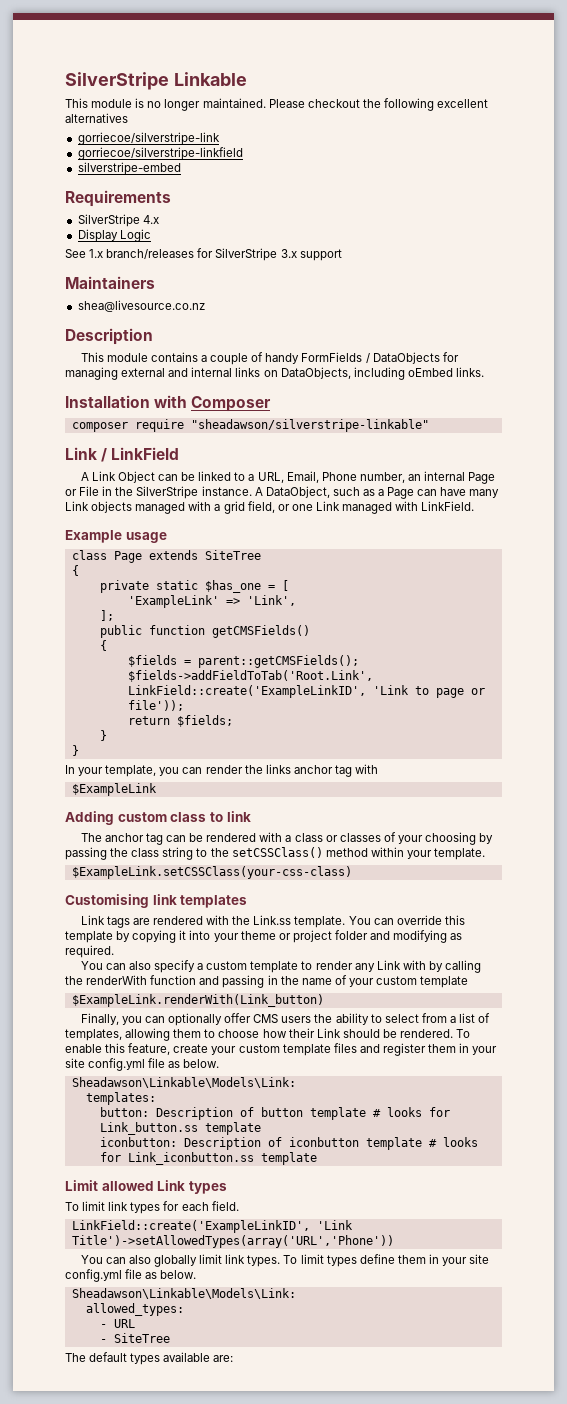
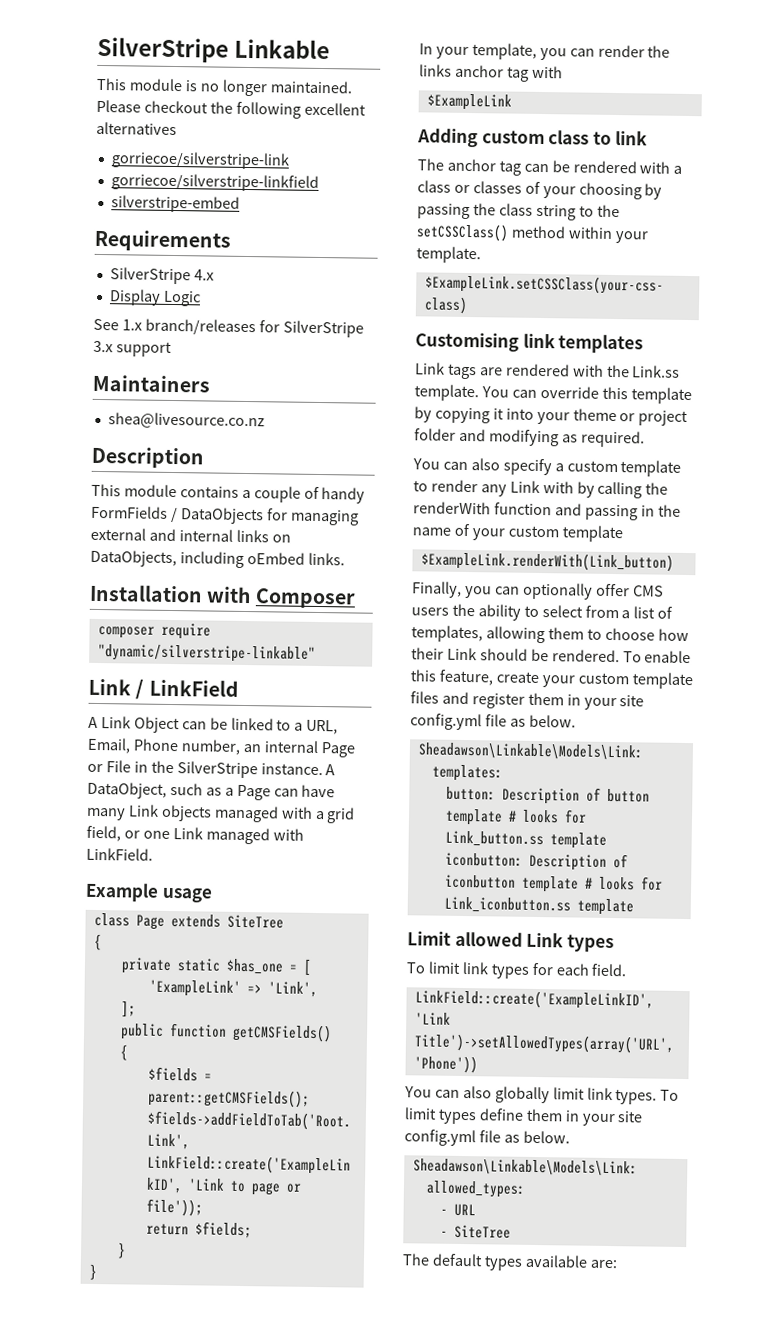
[190,419,429,432] "sheadawson/silverstripe-linkable" -> [97,643,316,663] "dynamic/silverstripe-linkable"

